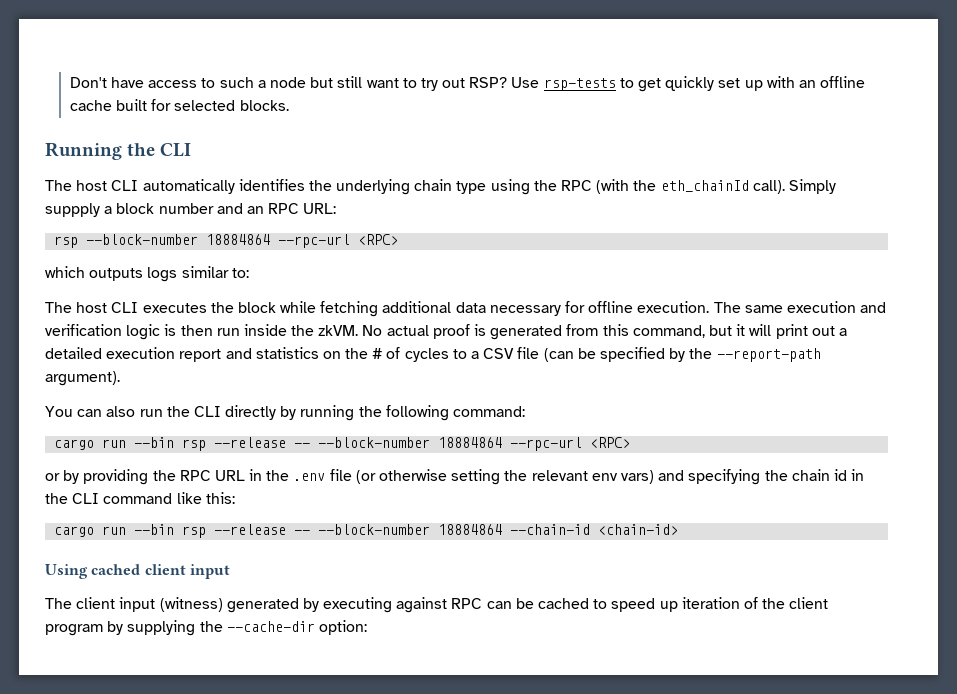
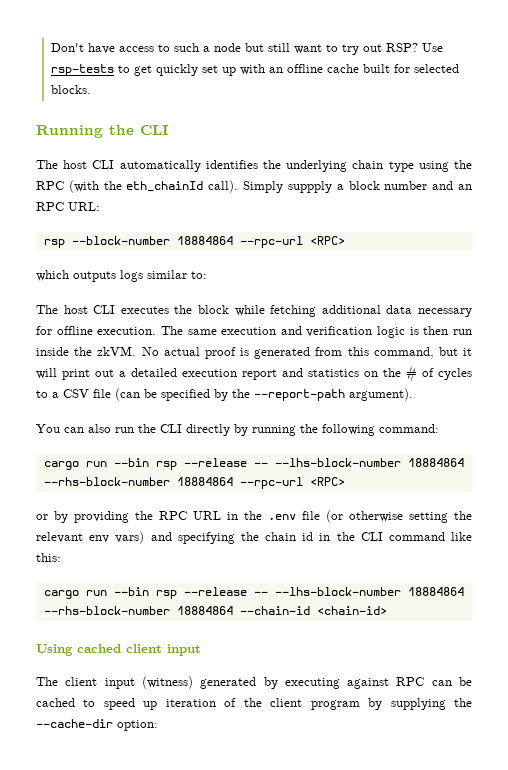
[318,437,431,448] --block-number -> [274,458,464,467] [43,477,170,486] --lhs-block-number 18884864 --rhs-block-number
[318,524,431,535] --block-number -> [274,587,464,596] [43,606,170,615] --lhs-block-number 18884864 --rhs-block-number

